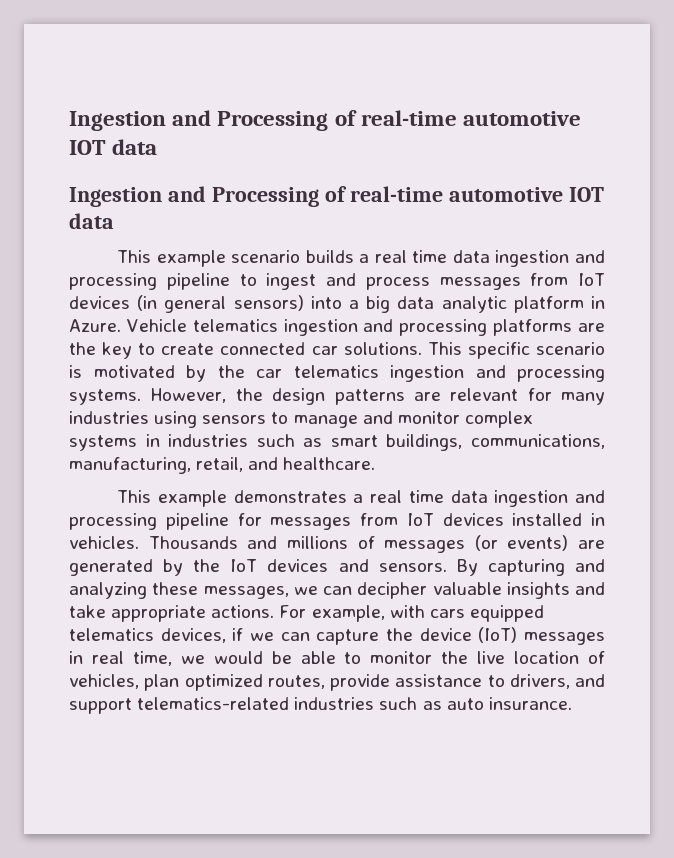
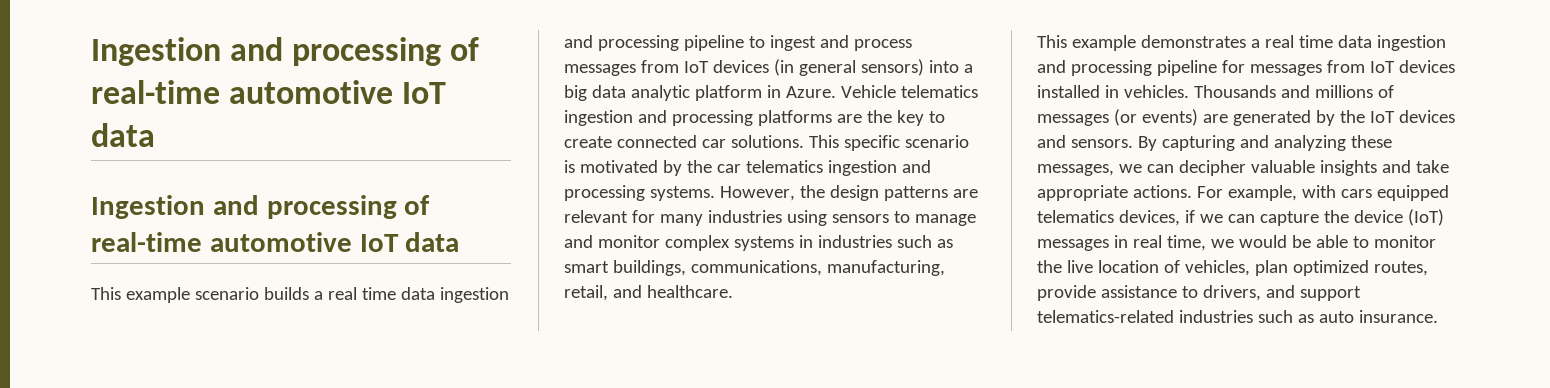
[69,110,582,131] [69,140,106,155] Ingestion and Processing of real-time automotive IOT -> [91,37,480,66] [91,80,447,104] Ingestion and processing of real-time automotive IoT
[211,186,604,207] Processing of real-time automotive IOT -> [266,195,431,219] [91,232,399,252] processing of real-time automotive IoT

